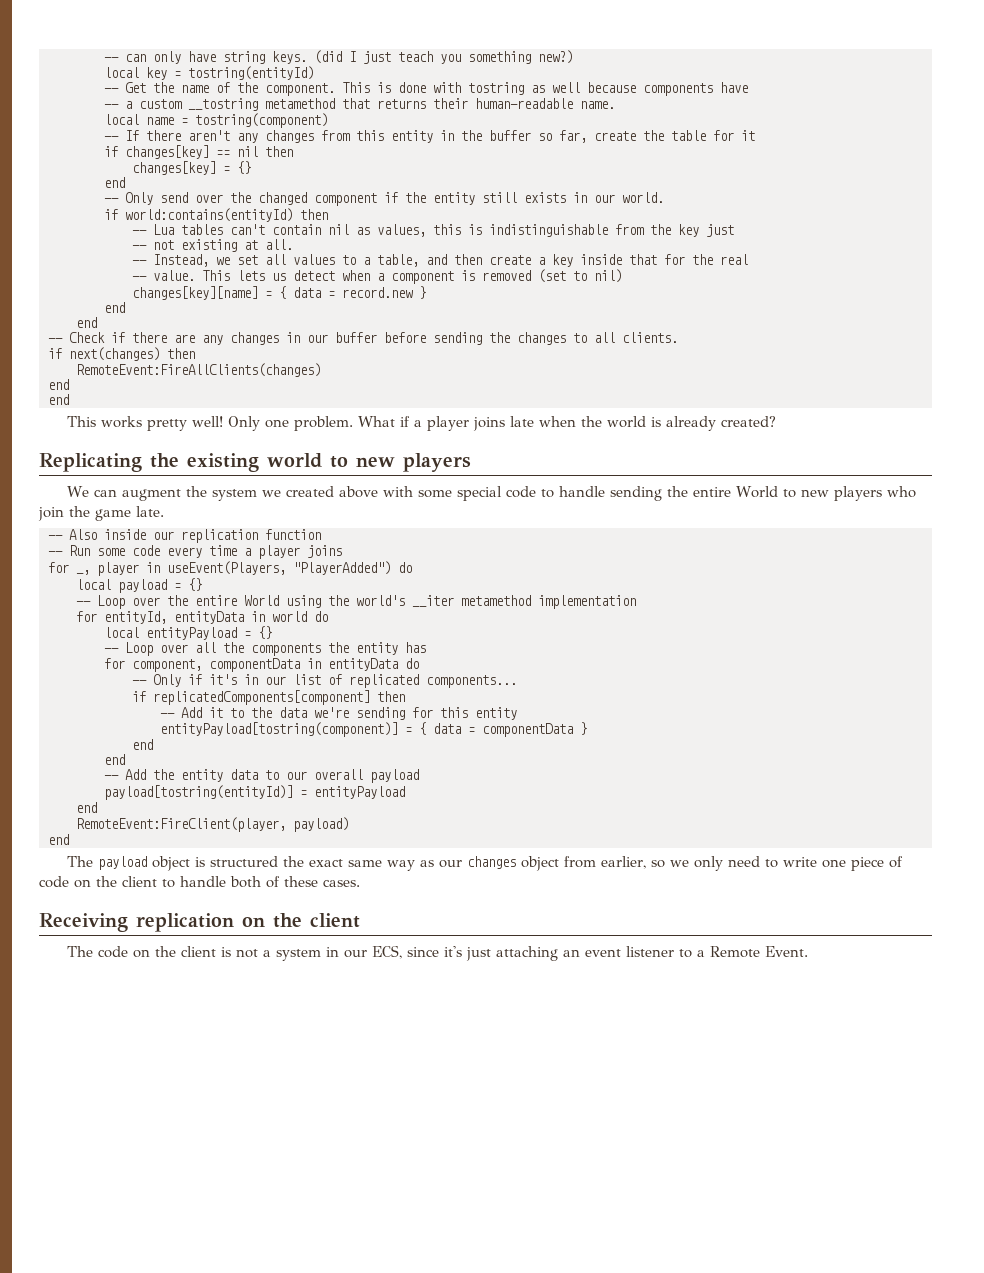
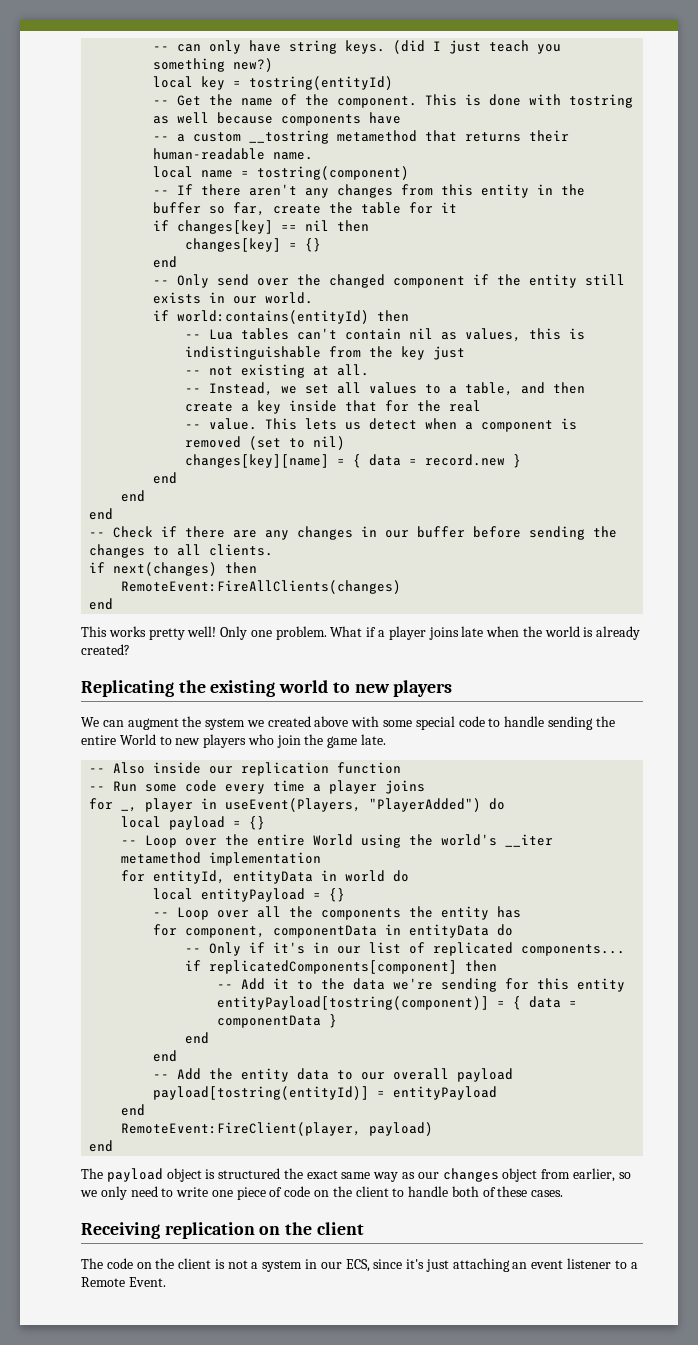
(97, 322) none -> [89,508,114,520] // end
[48,394,69,405] // end -> (114, 604) none

